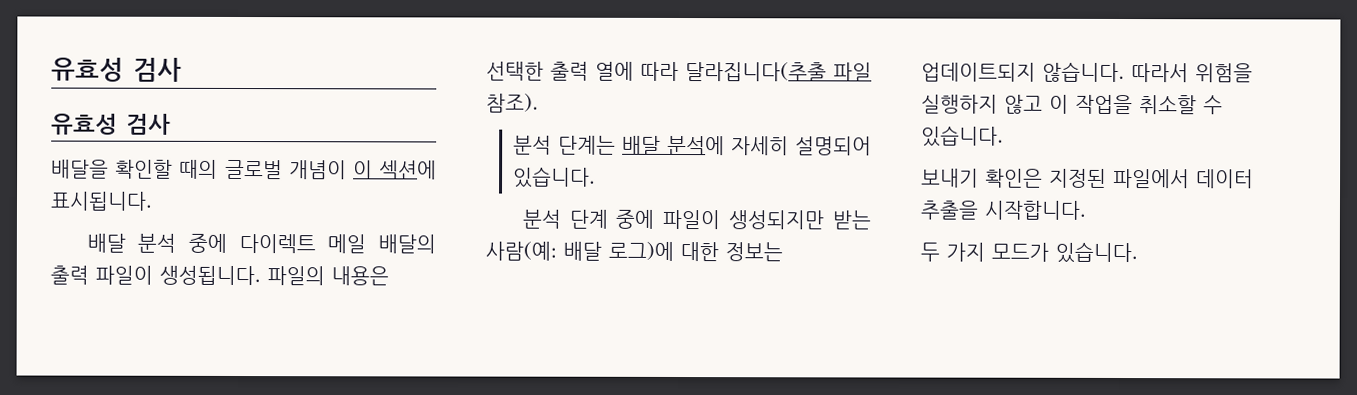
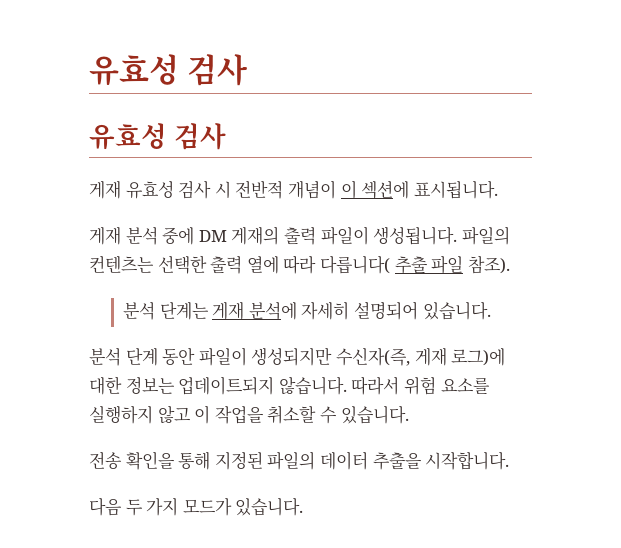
[51,159,283,180] 배달을 확인할 때의 글로벌 -> [89,180,284,199] 게재 유효성 검사 시 전반적
[86,233,126,253] 배달 -> [89,226,121,245] 게재
[238,234,436,254] 다이렉트 메일 배달의 -> [198,226,280,245] DM 게재의
[331,266,389,286] 내용은 -> [89,255,154,273] 컨텐츠는
[685,62,827,82] 달라집니다(추출 -> [319,256,428,274] 다릅니다( 추출
[621,135,661,155] 배달 -> [212,301,245,320] 게재
[615,209,655,229] 중에 -> [162,347,196,365] 동안
[832,210,871,230] [485,241,602,261] 받는 사람(예: 배달 -> [335,347,447,366] 수신자(즉, 게재
[1195,63,1253,83] 위험을 -> [403,377,490,395] 위험 요소를
[921,168,1190,189] 보내기 확인은 지정된 파일에서 -> [89,451,316,470] 전송 확인을 통해 지정된 파일의
(1086, 210) none -> [89,498,122,516] 다음

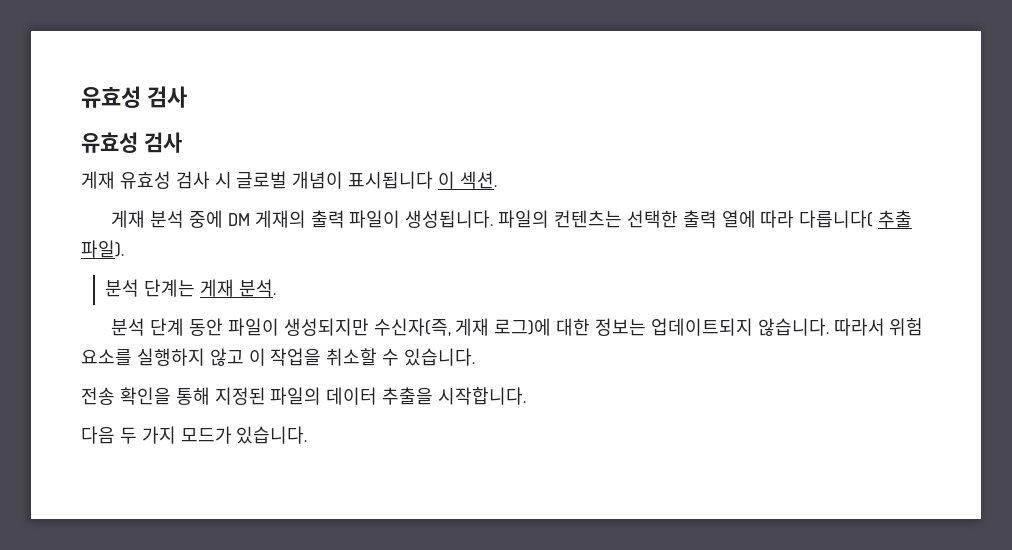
[235,180,498,199] 전반적 개념이 이 섹션에 표시됩니다. -> [236,171,497,189] 글로벌 개념이 표시됩니다 이 섹션.
[431,255,510,274] 파일 참조). -> [81,240,124,258] 파일).
[248,301,491,320] 분석에 자세히 설명되어 있습니다. -> [238,279,276,297] 분석.

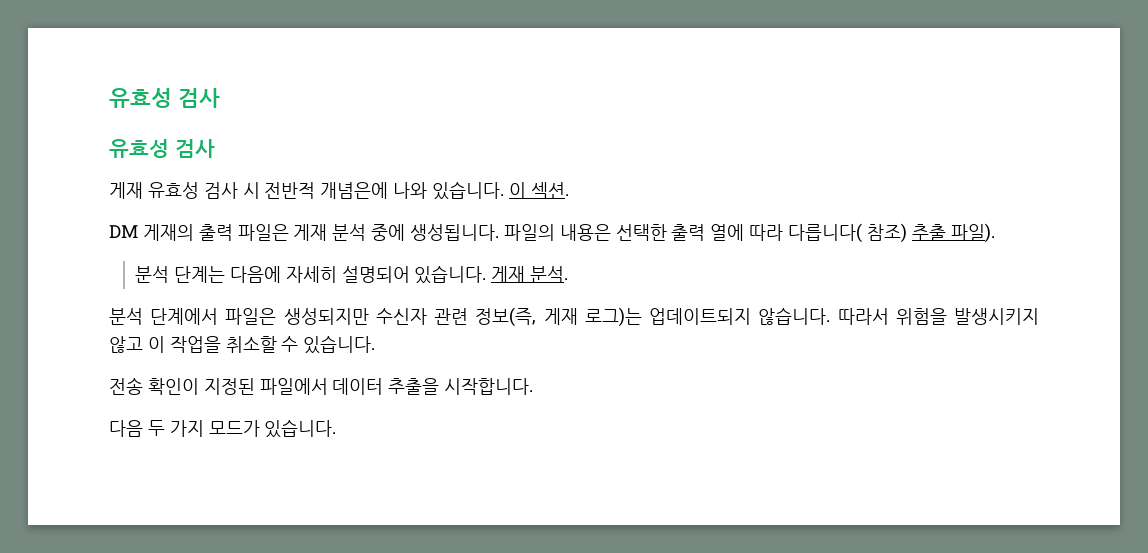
[236,171,497,189] [111,210,401,228] 글로벌 개념이 표시됩니다 이 섹션. // 게재 분석 중에 DM 게재의 출력 파일이 -> [264,181,569,200] [109,224,406,241] 전반적 개념은에 나와 있습니다. 이 섹션. // DM 게재의 출력 파일은 게재 분석 중에
[554,210,623,228] 컨텐츠는 -> [559,224,611,241] 내용은
(874, 219) none -> [866,223,907,243] 참조)
(195, 288) none -> [229,265,487,284] 다음에 자세히 설명되어 있습니다.
[150,318,924,336] [81,348,205,366] 단계 동안 파일이 생성되지만 수신자(즉, 게재 로그)에 대한 정보는 업데이트되지 않습니다. 따라서 위험 요소를 실행하지 -> [150,307,1040,327] 단계에서 파일은 생성되지만 수신자 관련 정보(즉, 게재 로그)는 업데이트되지 않습니다. 따라서 위험을 발생시키지
[119,387,322,405] 확인을 통해 지정된 파일의 -> [147,378,328,395] 확인이 지정된 파일에서

